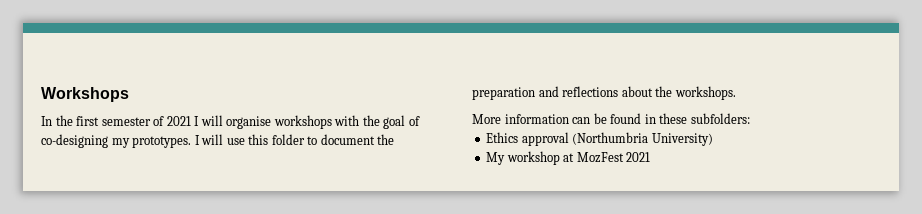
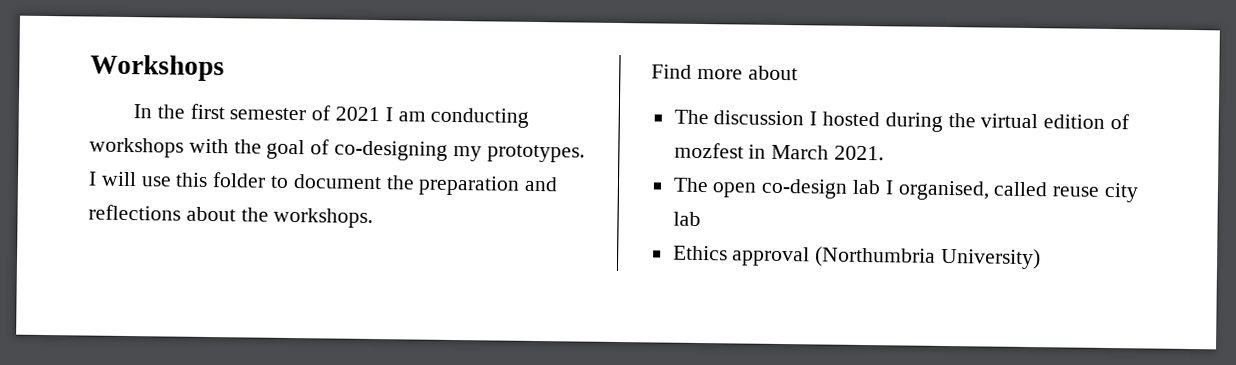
[200,115,272,129] will organise -> [397,107,530,128] am conducting
[472,113,750,124] More information can be found in these subfolders: -> [651,64,798,81] [673,109,1131,132] [673,142,885,161] [672,177,1140,203] [672,211,701,227] Find more about // The discussion I hosted during the virtual edition of mozfest in March 2021. // The open co-design lab I organised, called reuse city lab
[486,151,651,165] // My workshop at MozFest 2021 -> (1042, 258) none

